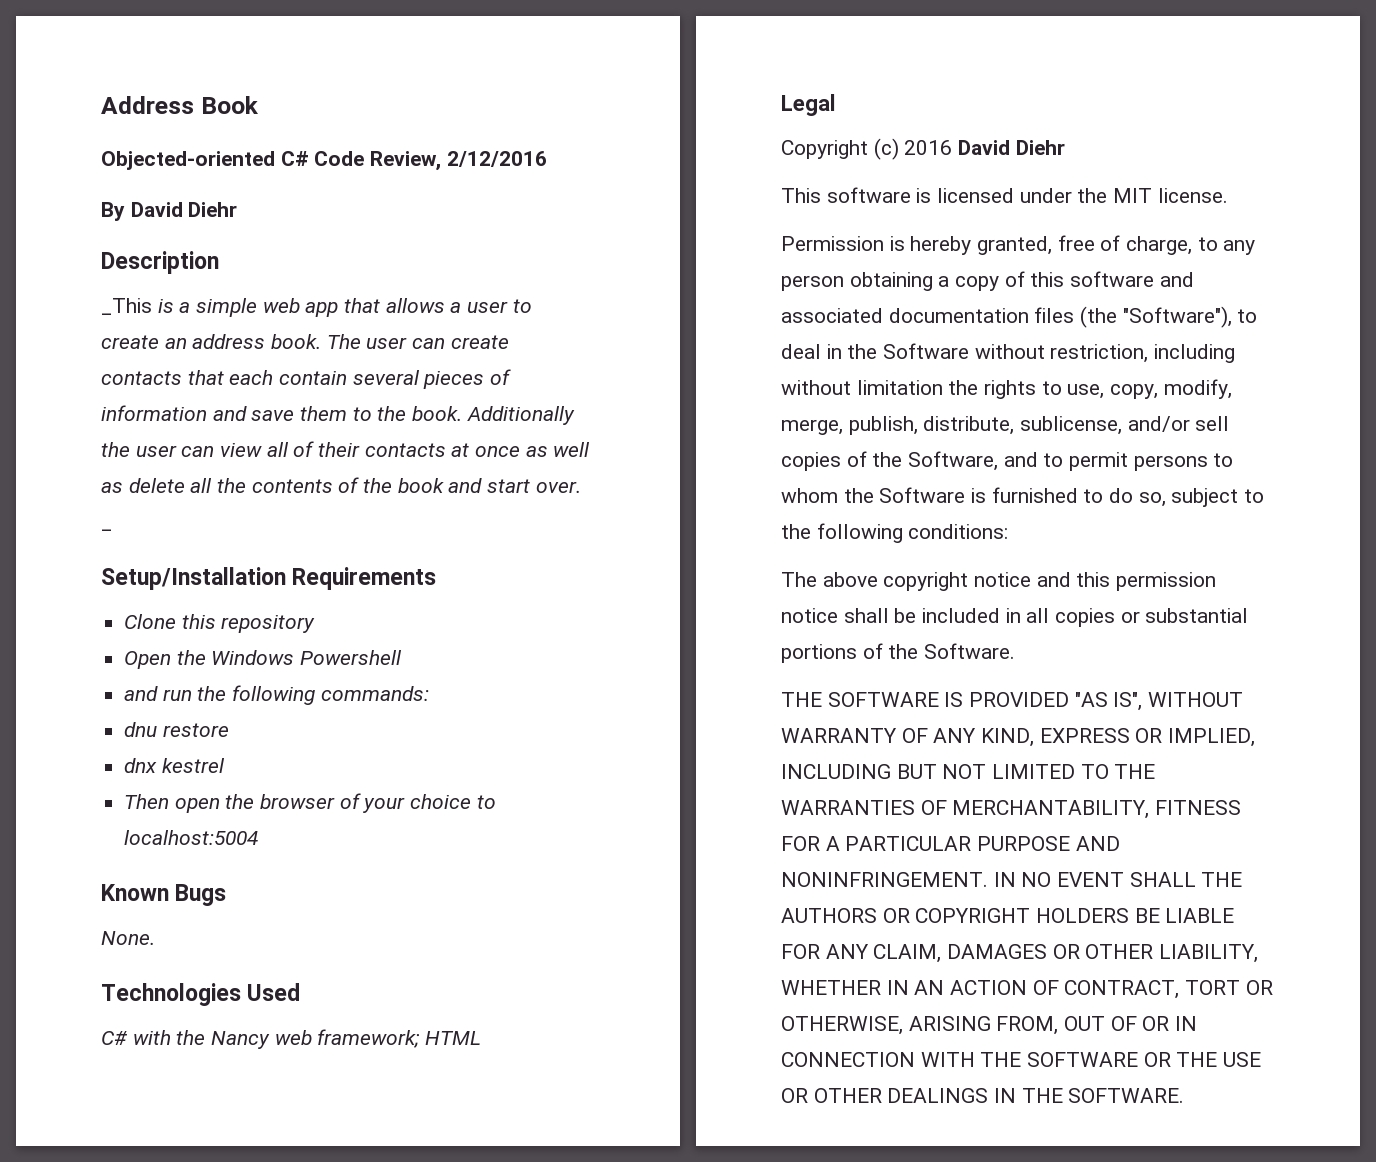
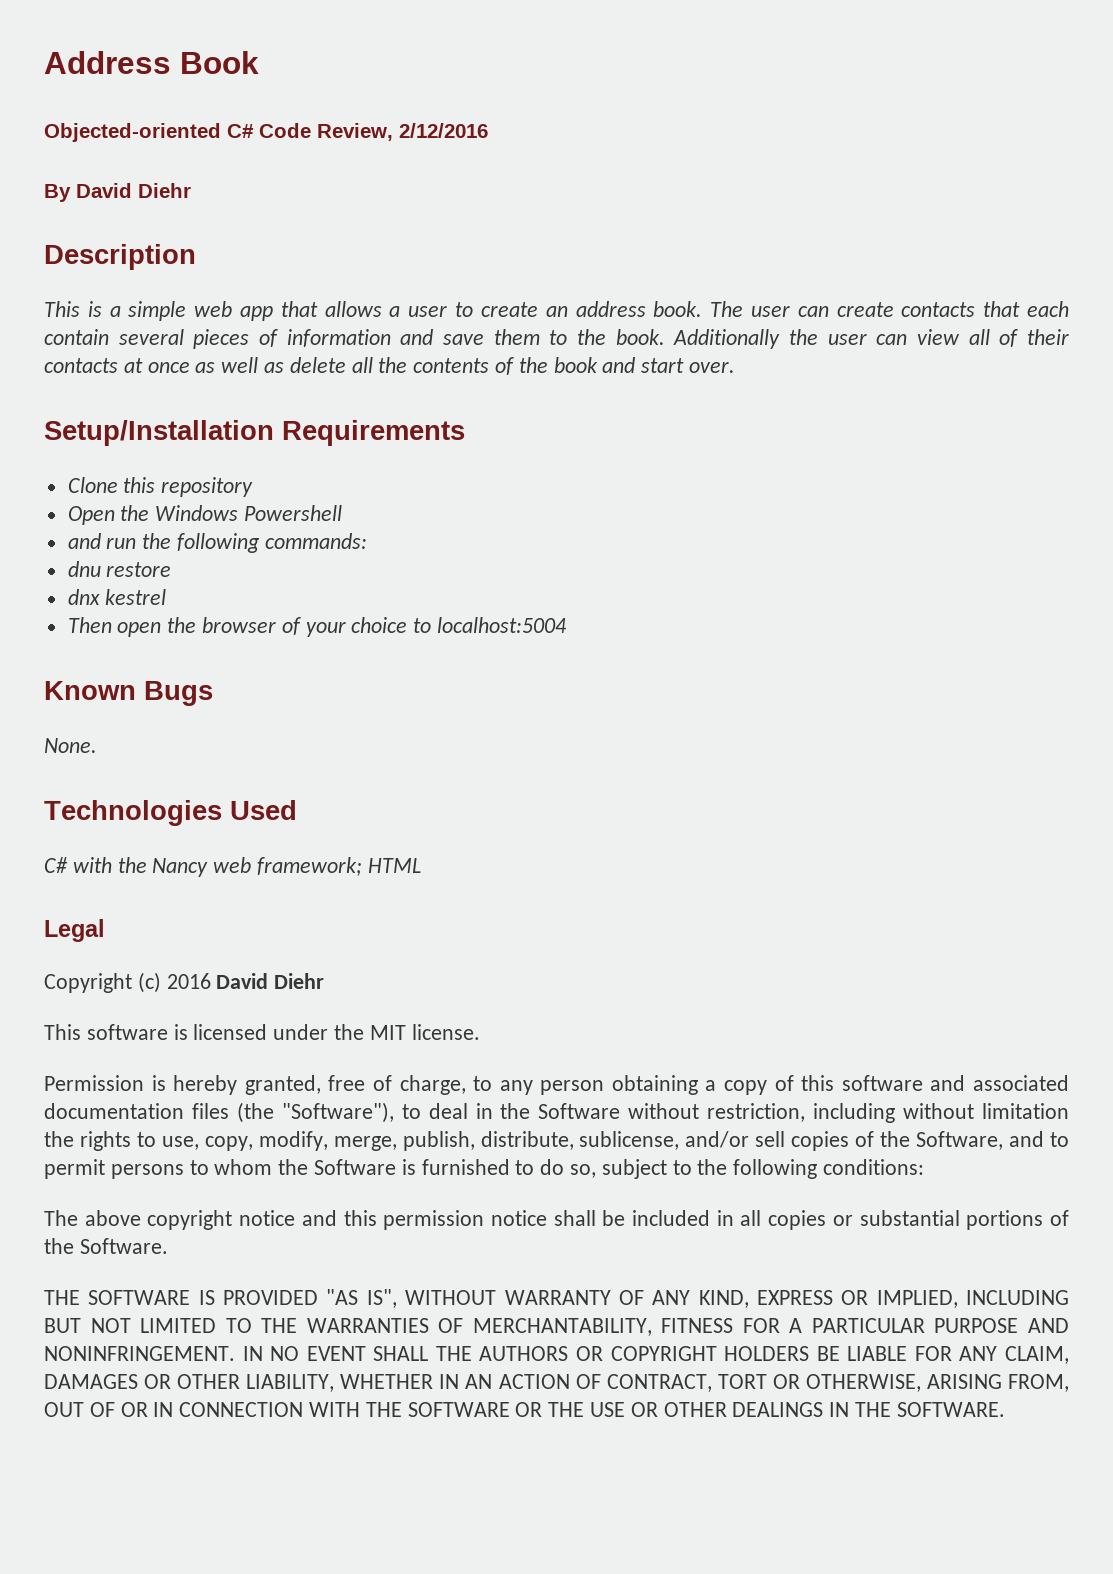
[101,298,152,315] _This -> [44,301,80,317] This
[101,529,112,531] _ -> (736, 367) none

